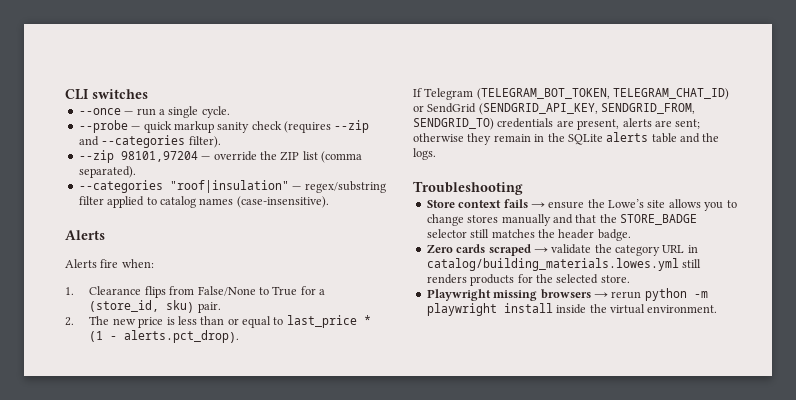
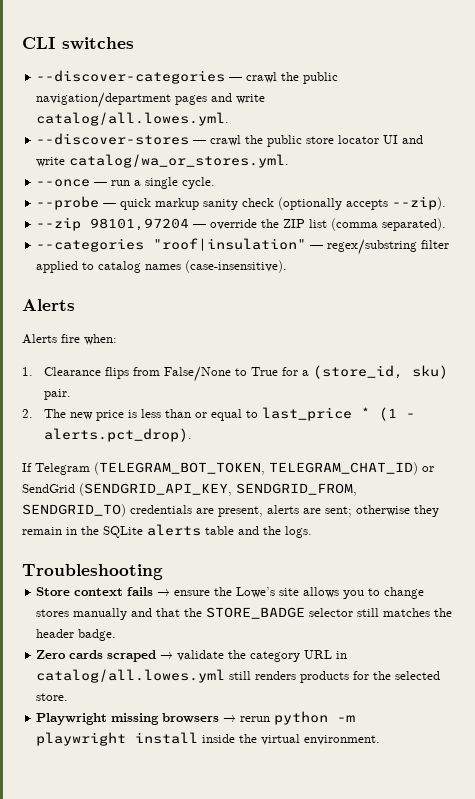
(148, 94) none -> [36,70,339,84] [36,92,266,108] [36,112,230,126] [36,133,424,147] [36,154,290,168] // --discover-categories — crawl the public navigation/department pages and write catalog/all.lowes.yml. // --discover-stores — crawl the public store locator UI and write catalog/wa_or_stores.yml.
[284,120,370,133] [78,135,221,148] (requires --zip and --categories filter). -> [278,196,447,210] (optionally accepts --zip).
[426,258,679,271] catalog/building_materials.lowes.yml -> [36,669,226,683] catalog/all.lowes.yml

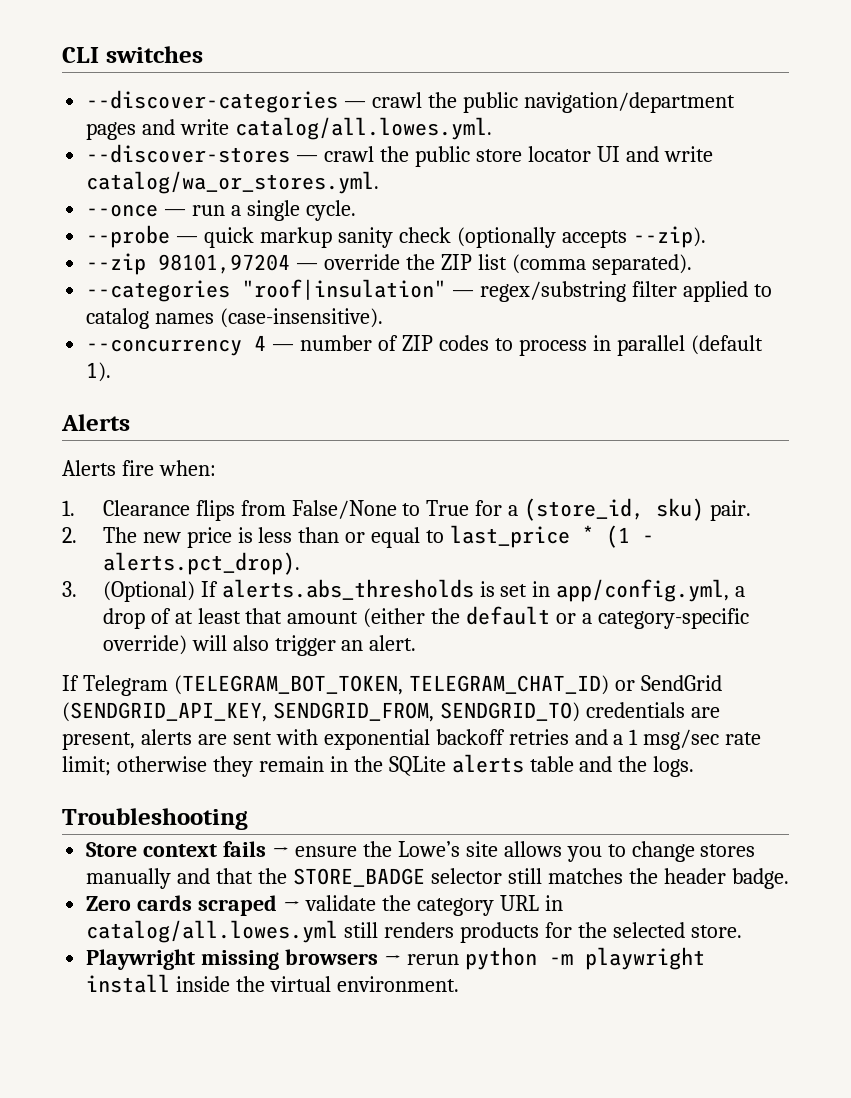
(288, 266) none -> [86,335,763,356] [86,362,112,382] // --concurrency 4 — number of ZIP codes to process in parallel (default 1).
(192, 435) none -> [62,579,746,602] [102,606,750,629] [102,635,417,656] // 3. (Optional) If alerts.abs_thresholds is set in app/config.yml, a drop of at least that amount (either the default or a category-specific override) will also trigger an alert.
[325,506,352,517] sent; -> [232,729,762,750] [62,756,111,776] sent with exponential backoff retries and a 1 msg/sec rate limit;

